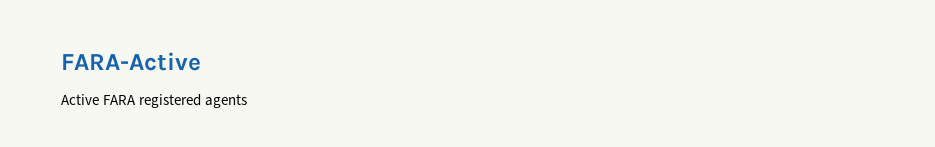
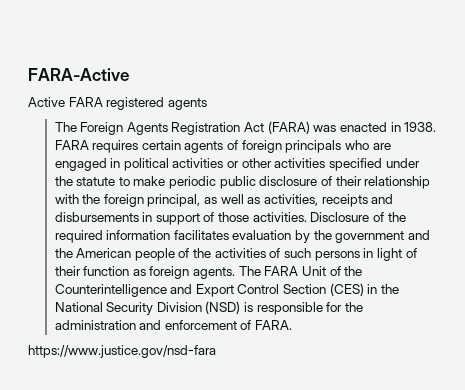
(248, 101) none -> [54,121,437,135] [54,140,391,153] [54,158,420,171] [54,176,431,189] [54,194,394,207] [54,212,406,225] [54,230,431,243] [54,248,417,261] [54,266,363,279] [54,283,400,297] [54,301,364,315] [54,320,293,330] [28,345,216,358] // The Foreign Agents Registration Act (FARA) was enacted in 1938. FARA requires certain agents of foreign principals who are engaged in political activities or other activities specified under the statute to make periodic public disclosure of their relationship with the foreign principal, as well as activities, receipts and disbursements in support of those activities. Disclosure of the required information facilitates evaluation by the government and the American people of the activities of such persons in light of their function as foreign agents. The FARA Unit of the Counterintelligence and Export Control Section (CES) in the National Security Division (NSD) is responsible for the administration and enforcement of FARA. // https://www.justice.gov/nsd-fara

